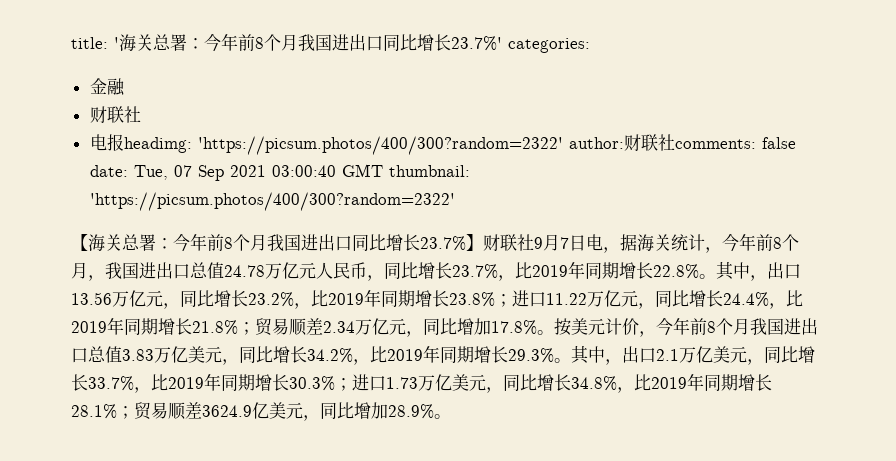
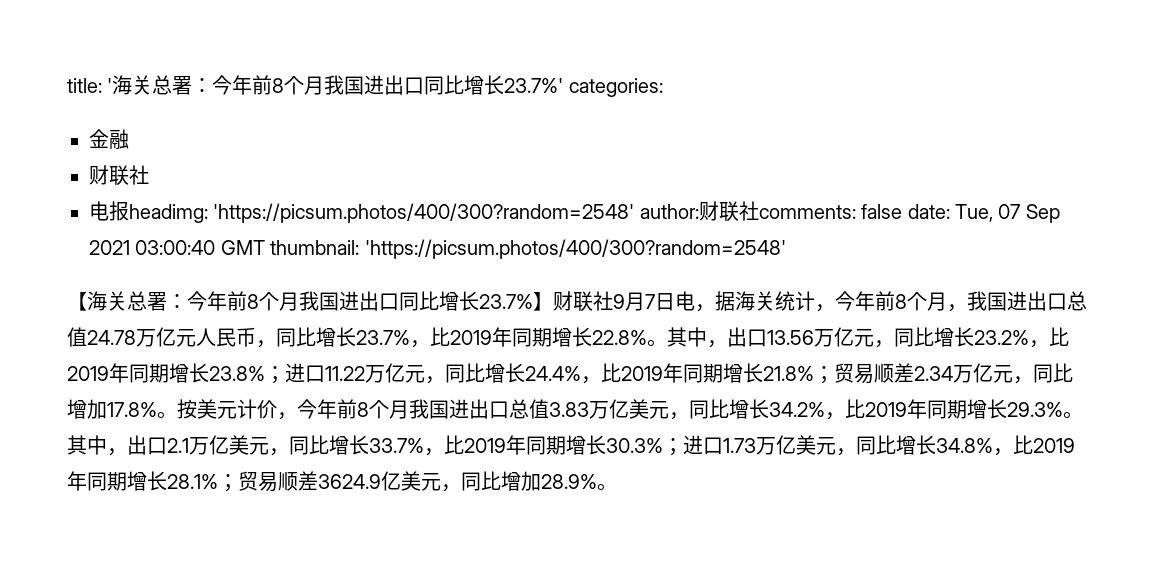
[197,136,563,155] 'https://picsum.photos/400/300?random=2322' -> [213,203,635,223] 'https://picsum.photos/400/300?random=2548'
[89,192,455,211] 'https://picsum.photos/400/300?random=2322' -> [364,239,786,259] 'https://picsum.photos/400/300?random=2548'

